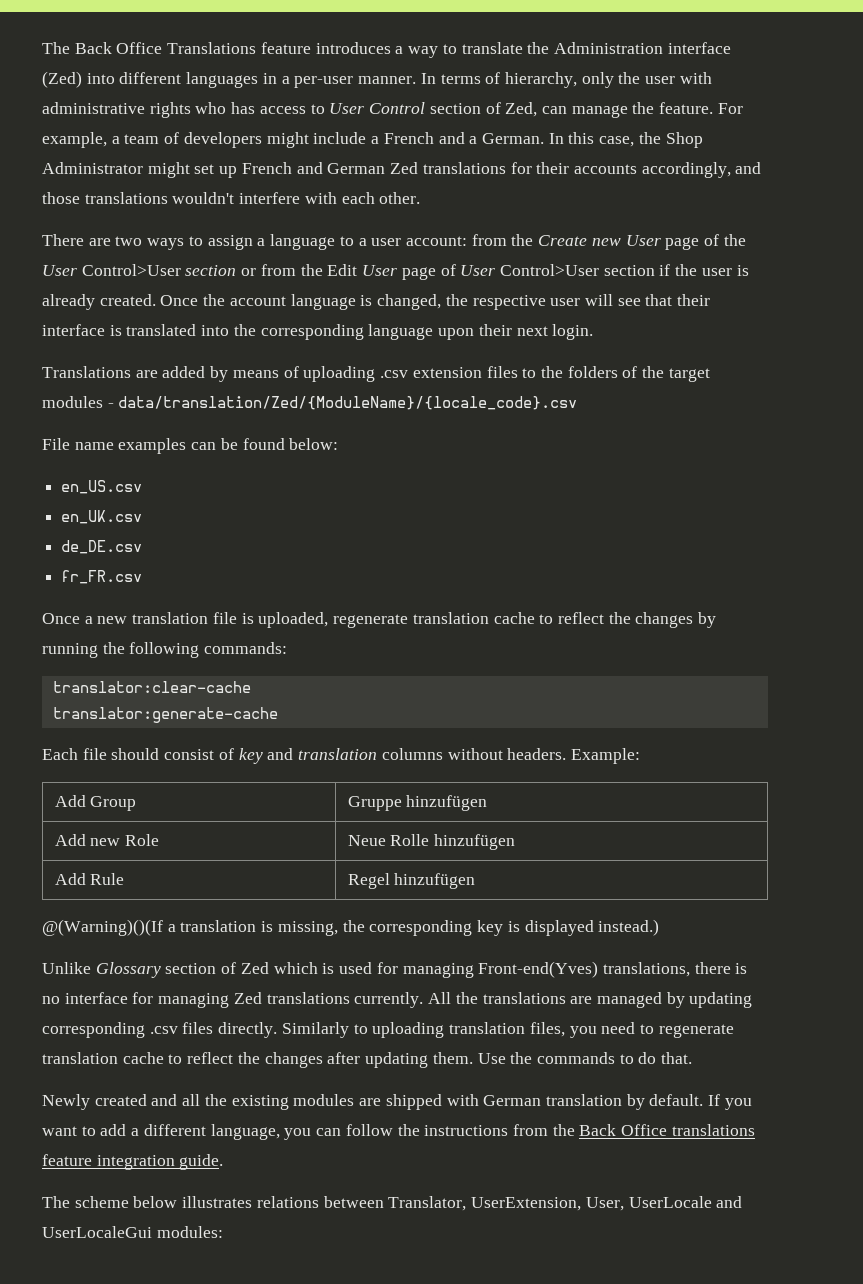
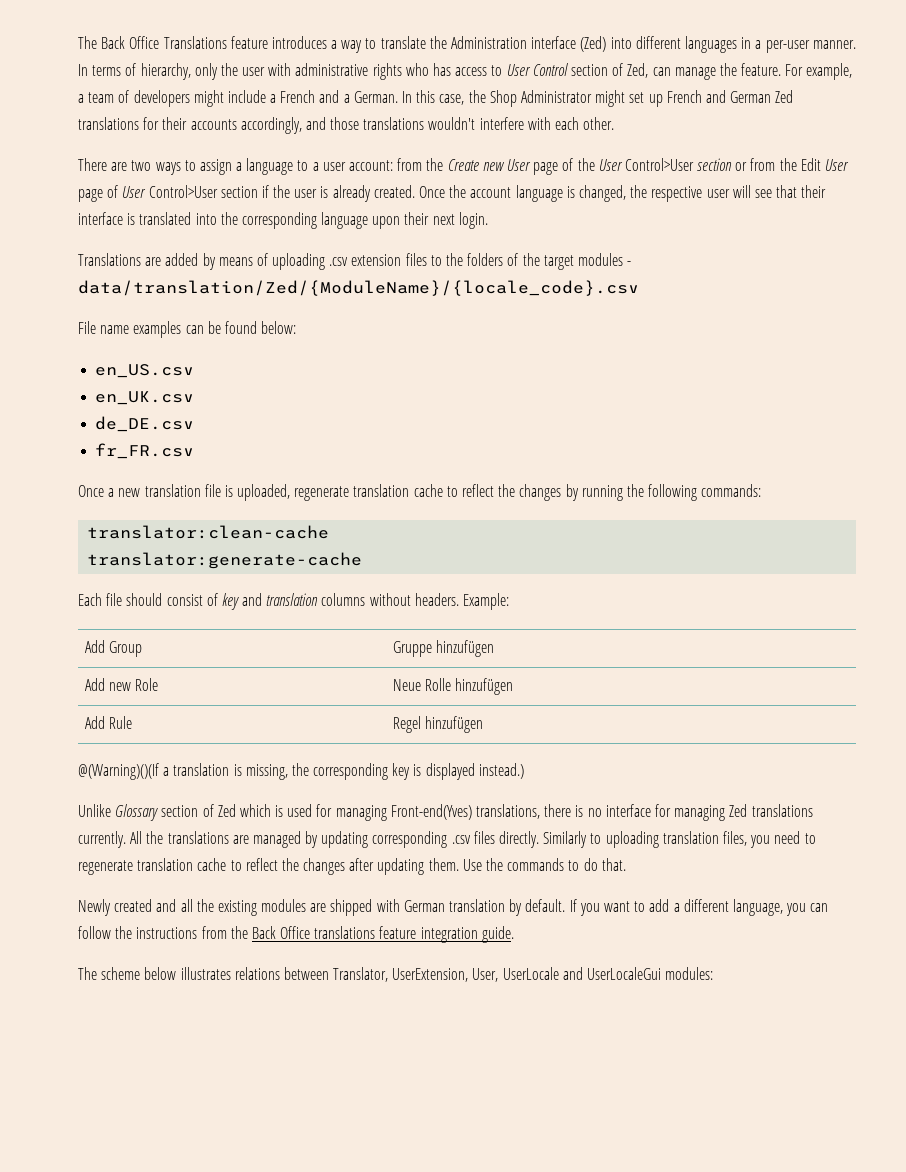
[52,681,251,693] translator:clear-cache -> [87,525,330,539] translator:clean-cache

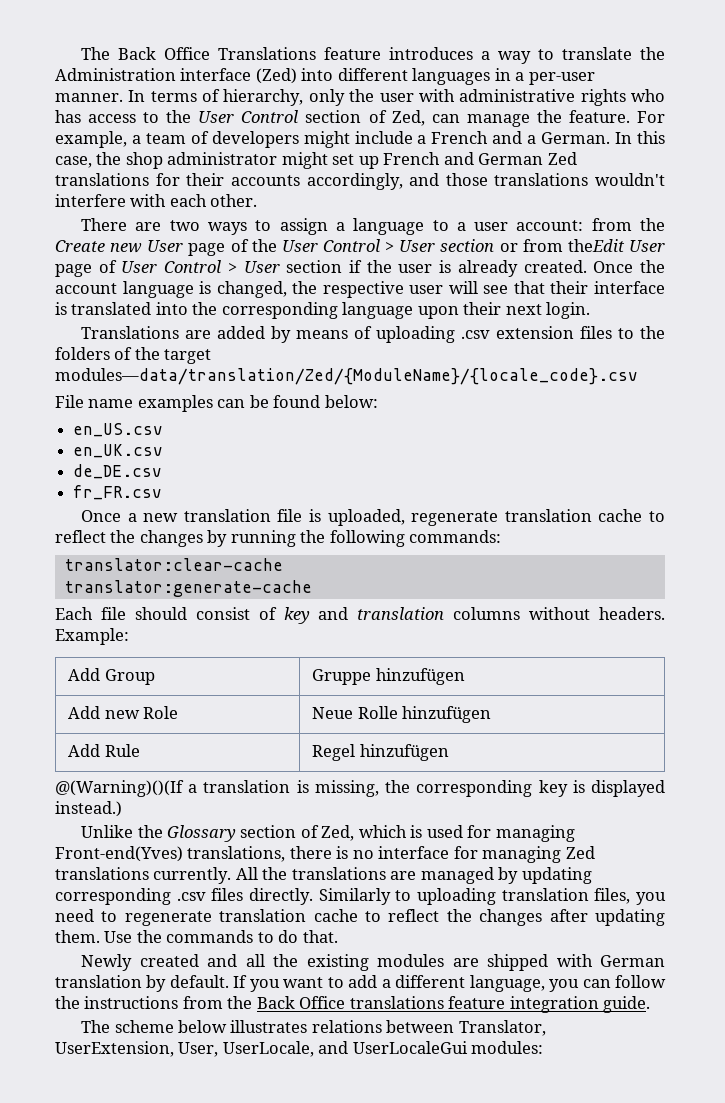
(503, 70) none -> [166,110,192,123] the
[489,90,592,107] Shop Administrator -> [125,152,278,169] shop administrator
[624,158,694,171] Control>User -> [323,239,436,252] Control > User
[779,158,821,171] the Edit -> [567,239,625,252] theEdit
[148,185,218,198] Control>User -> [164,260,280,273] Control > User
[577,253,632,266] [78,280,639,296] modules - data/translation/Zed/{ModuleName}/{locale_code}.csv -> [55,368,638,385] modules—data/translation/Zed/{ModuleName}/{locale_code}.csv
[87,525,330,539] translator:clean-cache -> [64,558,283,571] translator:clear-cache
(111, 810) none -> [137,825,163,838] the
[217,804,236,817] Zed -> [321,825,355,841] Zed,
[502,967,559,980] UserLocale -> [222,1041,314,1057] UserLocale,

